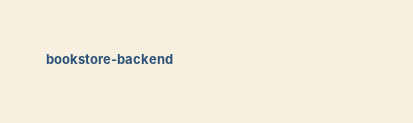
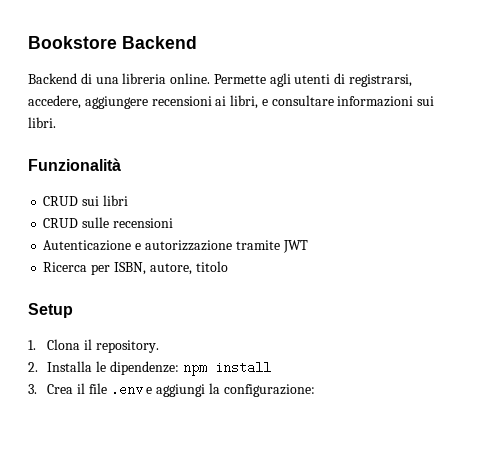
[46,54,173,64] bookstore-backend -> [28,36,197,49] [28,73,413,87] [28,95,435,109] [28,117,56,128] [28,158,121,171] [43,195,128,206] [43,217,173,228] [43,240,308,253] [43,261,228,275] [28,303,73,318] [28,339,159,353] [28,361,271,376] [28,383,315,397] Bookstore Backend // Backend di una libreria online. Permette agli utenti di registrarsi, accedere, aggiungere recensioni ai libri, e consultare informazioni sui libri. // Funzionalità // CRUD sui libri // CRUD sulle recensioni // Autenticazione e autorizzazione tramite JWT // Ricerca per ISBN, autore, titolo // Setup // 1. Clona il repository. // 2. Installa le dipendenze: npm install // 3. Crea il file .env e aggiungi la configurazione:

